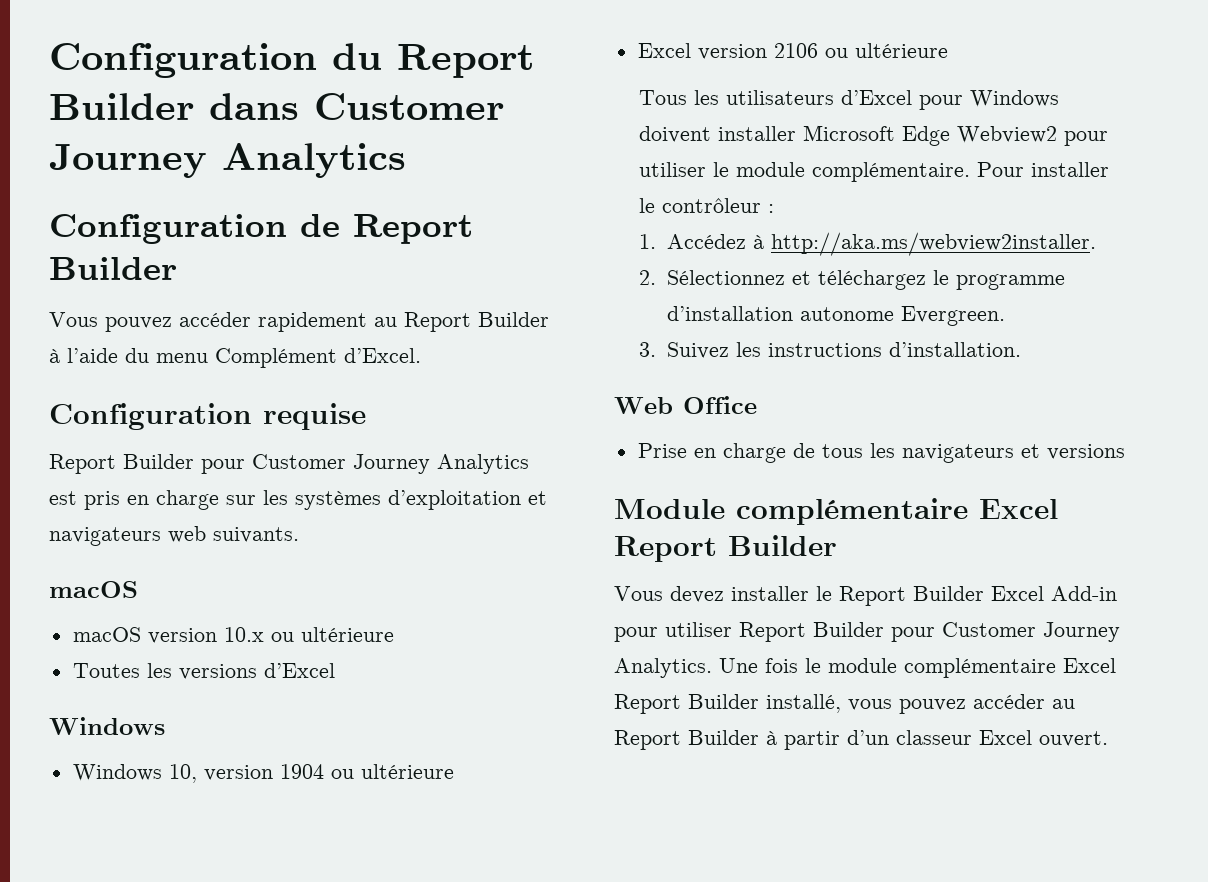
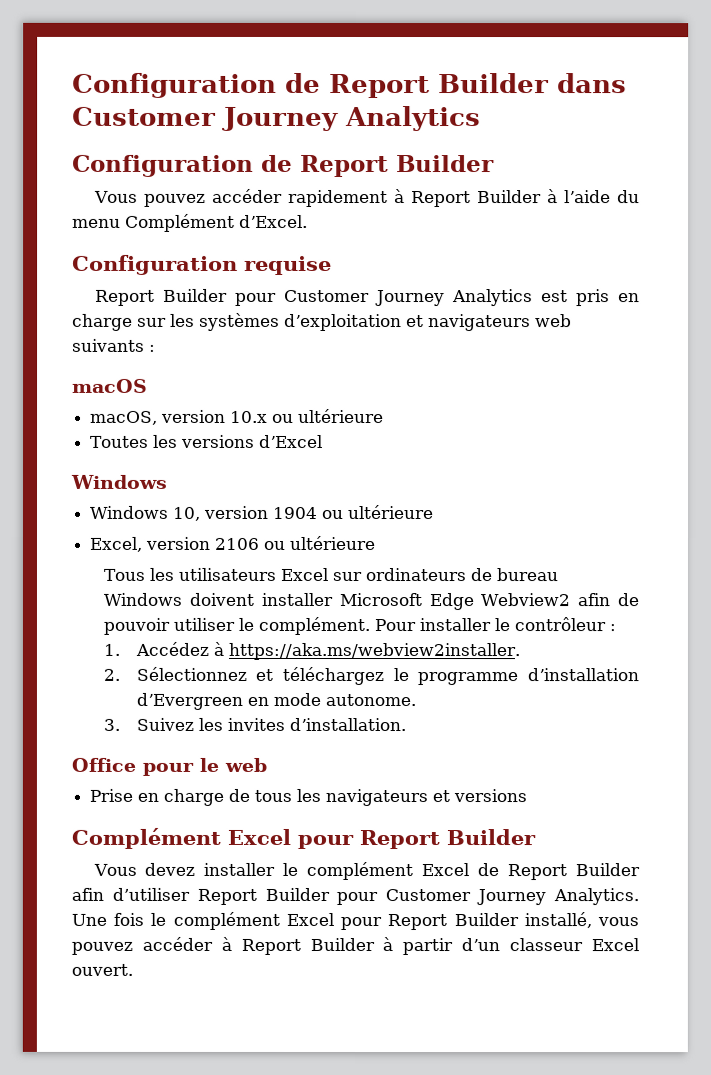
[49,43,382,78] Configuration du -> [72,72,321,98] Configuration de
[374,317,397,327] au -> [393,189,405,204] à
[213,527,299,543] suivants. -> [72,338,156,352] suivants :
[72,627,141,642] macOS -> [90,410,159,425] macOS,
[637,43,691,58] Excel -> [89,536,144,552] Excel,
[840,90,963,110] d’Excel pour -> [280,567,559,582] Excel sur ordinateurs de bureau
[1063,131,1108,146] [638,162,970,182] pour utiliser le module complémentaire. -> [577,593,639,607] [103,616,371,636] afin de pouvoir utiliser le complément.
[770,232,1096,256] http://aka.ms/webview2installer. -> [227,642,520,661] https://aka.ms/webview2installer.
[799,306,1005,326] autonome Evergreen. -> [135,692,416,710] dʼEvergreen en mode autonome.
[767,343,882,357] instructions -> [226,717,285,731] invites
[614,397,673,414] Web -> (406, 724) none
(757, 405) none -> [142,757,267,776] pour le web
[614,498,1058,525] Module complémentaire Excel -> [71,827,354,849] Complément Excel pour
[839,586,1117,606] [614,622,732,642] Report Builder Excel Add-in pour utiliser -> [306,861,641,881] [71,887,190,901] complément Excel de Report Builder afin d’utiliser
[828,658,1116,678] module complémentaire Excel -> [172,911,383,931] complément Excel pour
[1052,699,1075,709] au -> [220,936,232,951] à

